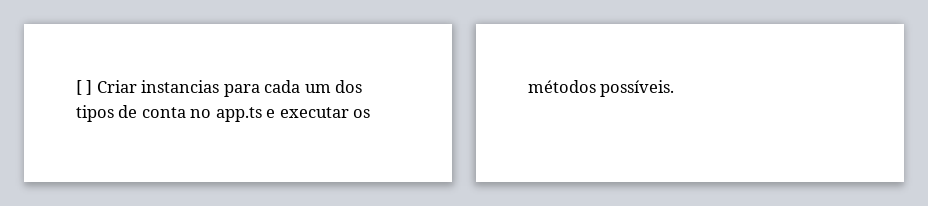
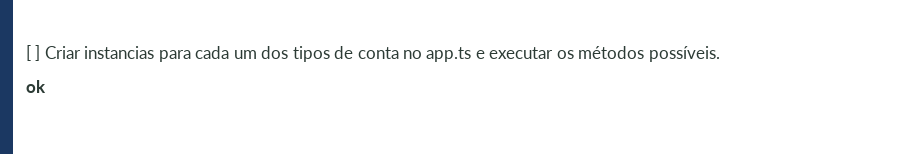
(675, 88) none -> [26,80,46,93] // ok

